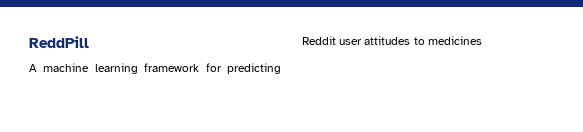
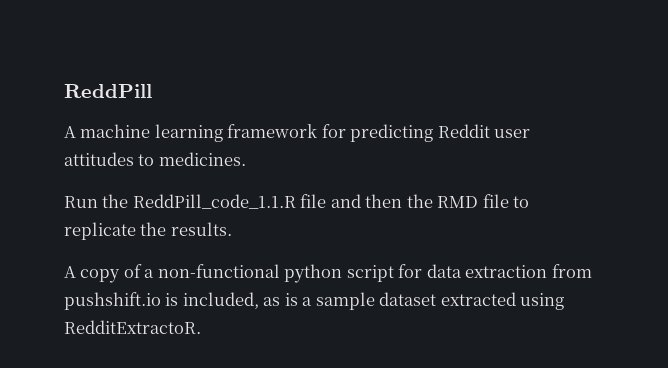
[427,36,482,45] medicines -> [158,152,246,166] [64,194,530,209] [64,222,232,240] [64,264,592,283] [64,292,565,310] [64,320,201,334] medicines. // Run the ReddPill_code_1.1.R file and then the RMD file to replicate the results. // A copy of a non-functional python script for data extraction from pushshift.io is included, as is a sample dataset extracted using RedditExtractoR.

